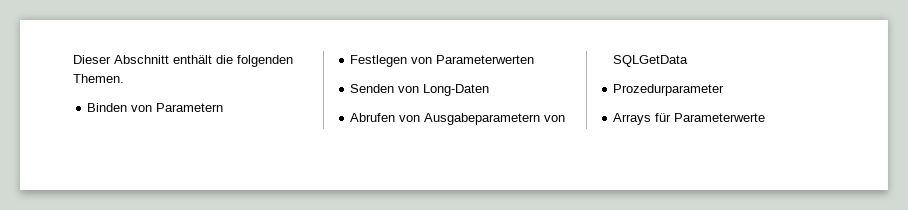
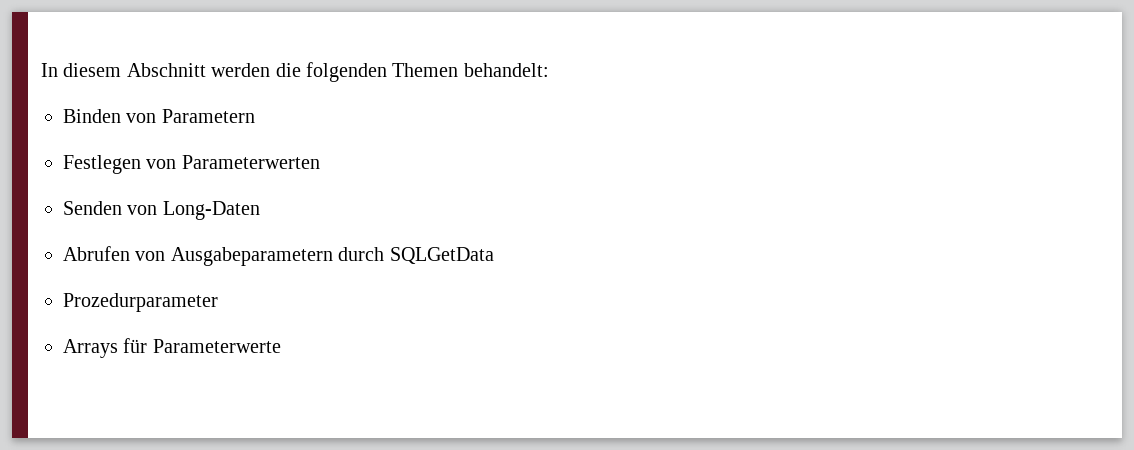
[73,55,293,67] [73,74,124,83] Dieser Abschnitt enthält die folgenden Themen. -> [41,62,549,82] In diesem Abschnitt werden die folgenden Themen behandelt:
[544,115,566,122] von -> [338,247,385,261] durch

